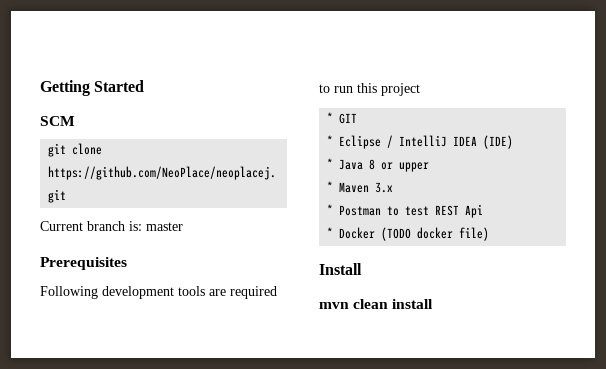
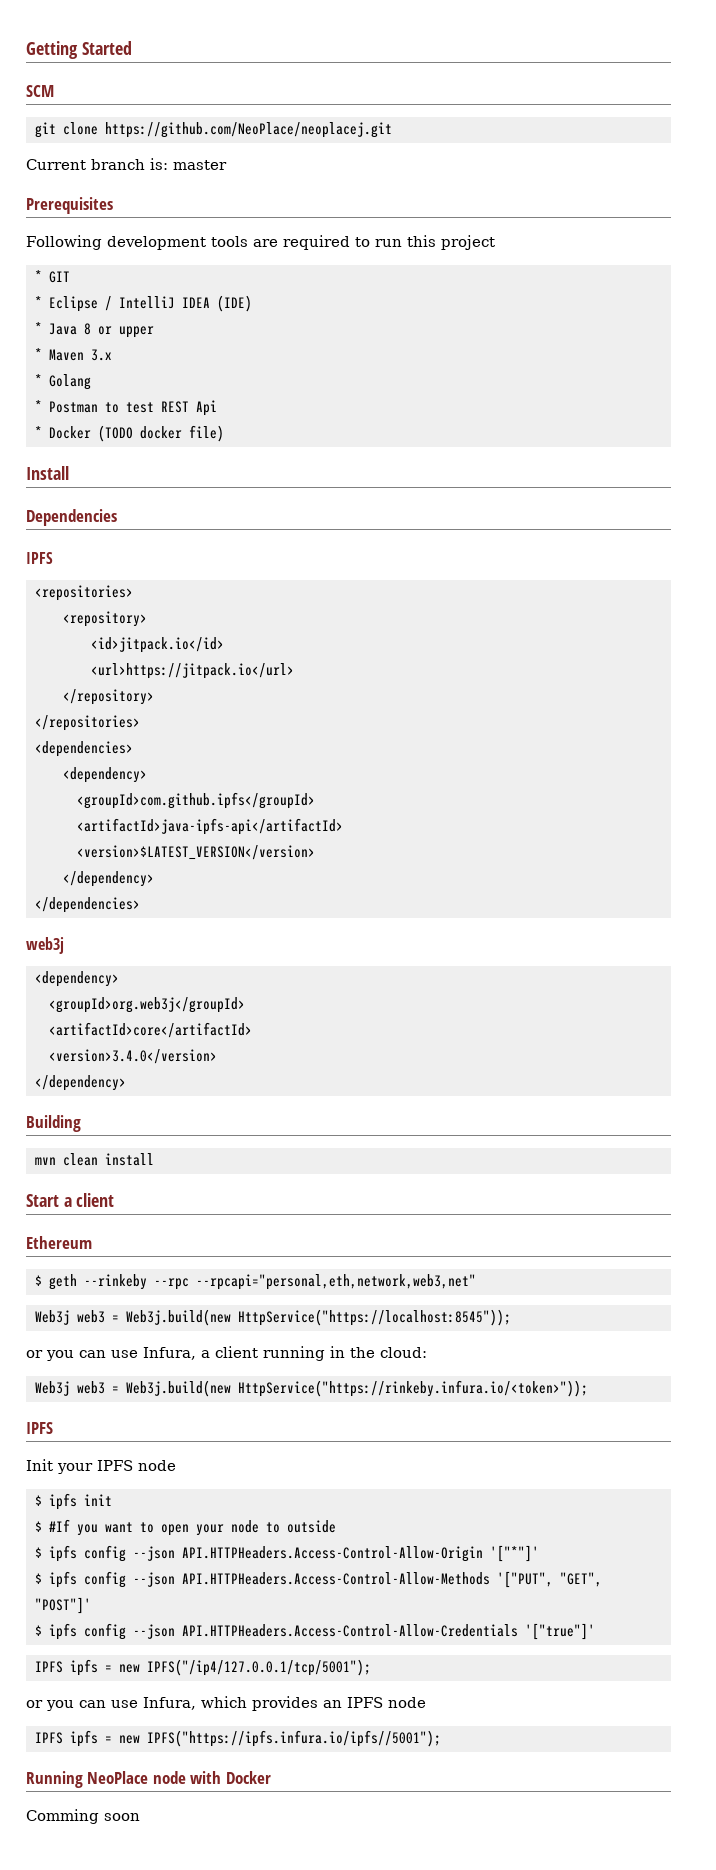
(394, 187) none -> [34,374,91,390] // * Golang
[319,299,434,309] mvn clean install -> [26,509,117,526] [26,552,53,564] [34,585,133,601] [62,611,147,627] [90,637,224,653] [90,663,294,679] [62,689,154,705] [34,715,140,731] [34,741,133,757] [62,767,147,783] [76,792,315,809] [76,818,343,835] [76,845,315,860] [62,871,154,887] [34,897,140,913] [26,937,64,954] [34,971,119,987] [48,997,245,1013] [48,1022,252,1038] [48,1049,217,1064] [34,1075,126,1091] [26,1115,81,1132] [34,1153,154,1166] [26,1193,115,1207] [26,1236,92,1249] [34,1274,476,1290] [34,1309,511,1326] [26,1346,427,1361] [34,1380,588,1397] [26,1422,53,1434] [26,1459,176,1474] [34,1493,112,1510] [34,1519,336,1536] [34,1545,539,1562] [34,1571,602,1588] [34,1597,91,1614] [34,1623,595,1640] [34,1659,371,1676] [26,1696,426,1711] [34,1730,441,1747] [26,1771,271,1788] [26,1809,140,1824] Dependencies // IPFS // <repositories> // <repository> // <id>jitpack.io</id> // <url>https://jitpack.io</url> // </repository> // </repositories> // <dependencies> // <dependency> // <groupId>com.github.ipfs</groupId> // <artifactId>java-ipfs-api</artifactId> // <version>$LATEST_VERSION</version> // </dependency> // </dependencies> // web3j // <dependency> // <groupId>org.web3j</groupId> // <artifactId>core</artifactId> // <version>3.4.0</version> // </dependency> // Building // mvn clean install // Start a client // Ethereum // $ geth --rinkeby --rpc --rpcapi="personal,eth,network,web3,net" // Web3j web3 = Web3j.build(new HttpService("https://localhost:8545")); // or you can use Infura, a client running in the cloud: // Web3j web3 = Web3j.build(new HttpService("https://rinkeby.infura.io/<token>")); // IPFS // Init your IPFS node // $ ipfs init // $ #If you want to open your node to outside // $ ipfs config --json API.HTTPHeaders.Access-Control-Allow-Origin '["*"]' // $ ipfs config --json API.HTTPHeaders.Access-Control-Allow-Methods '["PUT", "GET", "POST"]' // $ ipfs config --json API.HTTPHeaders.Access-Control-Allow-Credentials '["true"]' // IPFS ipfs = new IPFS("/ip4/127.0.0.1/tcp/5001"); // or you can use Infura, which provides an IPFS node // IPFS ipfs = new IPFS("https://ipfs.infura.io/ipfs//5001"); // Running NeoPlace node with Docker // Comming soon

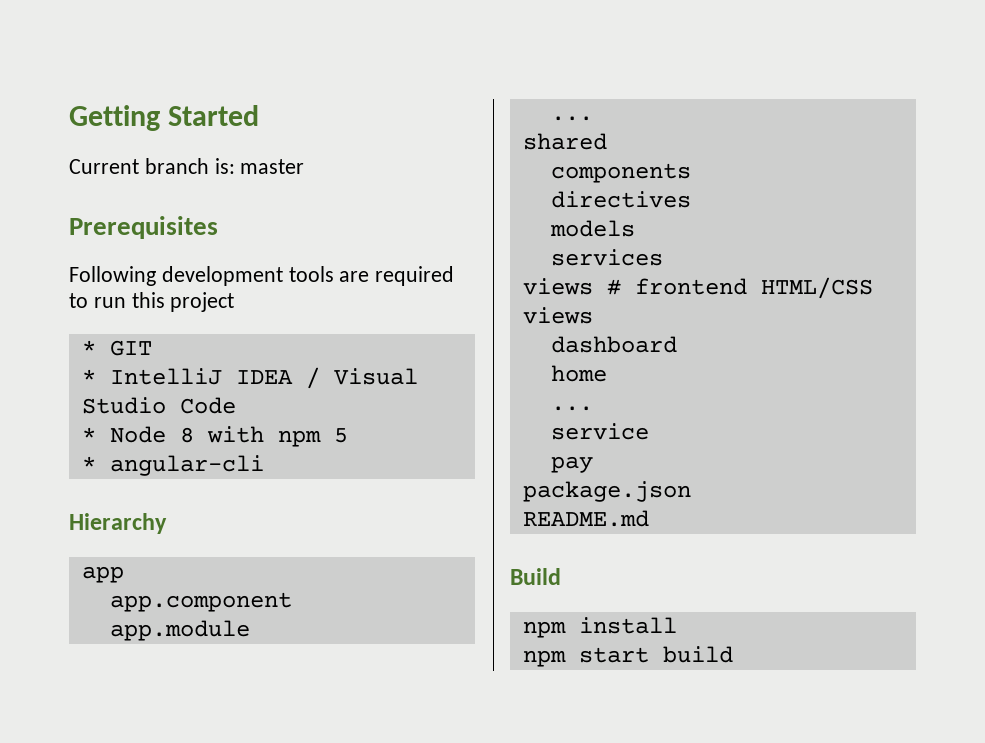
[26,85,54,97] [34,122,392,138] // SCM // git clone https://github.com/NeoPlace/neoplacej.git -> (260, 115) none
[48,295,252,312] [34,322,154,338] [34,348,112,361] [34,374,91,390] [34,400,217,416] [34,425,224,442] [26,466,69,480] [26,509,117,526] [26,552,53,564] [34,585,133,601] [62,611,147,627] [90,637,224,653] [90,663,294,679] [62,689,154,705] [34,715,140,731] [34,741,133,757] [62,767,147,783] [76,792,315,809] [76,818,343,835] [76,845,315,860] [62,871,154,887] [34,897,140,913] [26,937,64,954] [34,971,119,987] [48,997,245,1013] [48,1022,252,1038] [48,1049,217,1064] [34,1075,126,1091] [26,1115,81,1132] [34,1153,154,1166] [26,1193,115,1207] [26,1236,92,1249] [34,1274,476,1290] [34,1309,511,1326] [26,1346,427,1361] [34,1380,588,1397] [26,1422,53,1434] [26,1459,176,1474] [34,1493,112,1510] [34,1519,336,1536] [34,1545,539,1562] [34,1571,602,1588] [34,1597,91,1614] [34,1623,595,1640] [34,1659,371,1676] [26,1696,426,1711] [34,1730,441,1747] [26,1771,271,1788] [26,1809,140,1824] Eclipse / IntelliJ IDEA (IDE) // * Java 8 or upper // * Maven 3.x // * Golang // * Postman to test REST Api // * Docker (TODO docker file) // Install // Dependencies // IPFS // <repositories> // <repository> // <id>jitpack.io</id> // <url>https://jitpack.io</url> // </repository> // </repositories> // <dependencies> // <dependency> // <groupId>com.github.ipfs</groupId> // <artifactId>java-ipfs-api</artifactId> // <version>$LATEST_VERSION</version> // </dependency> // </dependencies> // web3j // <dependency> // <groupId>org.web3j</groupId> // <artifactId>core</artifactId> // <version>3.4.0</version> // </dependency> // Building // mvn clean install // Start a client // Ethereum // $ geth --rinkeby --rpc --rpcapi="personal,eth,network,web3,net" // Web3j web3 = Web3j.build(new HttpService("https://localhost:8545")); // or you can use Infura, a client running in the cloud: // Web3j web3 = Web3j.build(new HttpService("https://rinkeby.infura.io/<token>")); // IPFS // Init your IPFS node // $ ipfs init // $ #If you want to open your node to outside // $ ipfs config --json API.HTTPHeaders.Access-Control-Allow-Origin '["*"]' // $ ipfs config --json API.HTTPHeaders.Access-Control-Allow-Methods '["PUT", "GET", "POST"]' // $ ipfs config --json API.HTTPHeaders.Access-Control-Allow-Credentials '["true"]' // IPFS ipfs = new IPFS("/ip4/127.0.0.1/tcp/5001"); // or you can use Infura, which provides an IPFS node // IPFS ipfs = new IPFS("https://ipfs.infura.io/ipfs//5001"); // Running NeoPlace node with Docker // Comming soon -> [109,367,418,389] [81,397,236,414] [81,426,348,447] [81,455,264,476] [69,513,167,534] [81,566,124,583] [109,592,292,612] [109,620,250,641] [550,116,593,121] [522,133,607,150] [550,163,691,183] [550,191,691,208] [549,220,635,237] [550,249,663,266] [522,277,873,299] [522,307,593,324] [550,336,677,353] [550,365,607,382] [550,406,593,411] [550,423,649,440] [550,456,593,473] [522,481,691,502] [522,510,649,527] [510,568,561,585] [522,617,677,638] [522,646,733,667] IntelliJ IDEA / Visual Studio Code // * Node 8 with npm 5 // * angular-cli // Hierarchy // app // app.component // app.module // ... // shared // components // directives // models // services // views # frontend HTML/CSS views // dashboard // home // ... // service // pay // package.json // README.md // Build // npm install // npm start build

